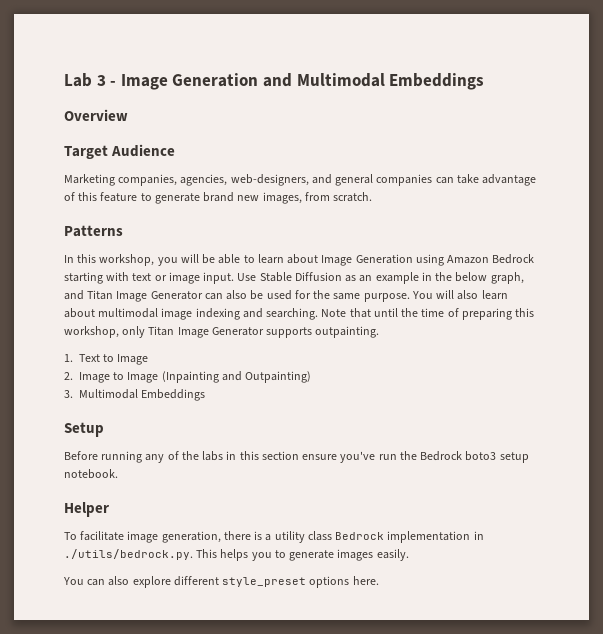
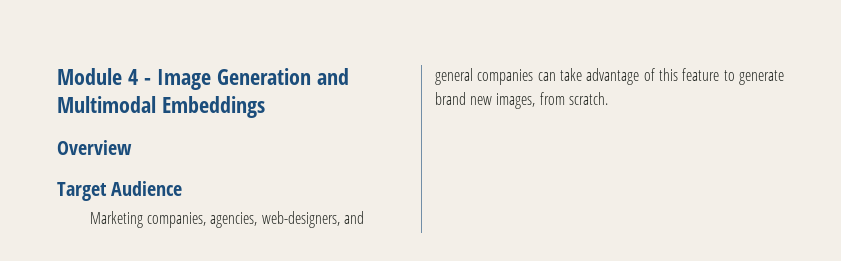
[64,73,106,87] Lab 3 -> [57,68,138,85] Module 4
[64,225,123,237] [64,254,535,266] [64,272,524,284] [64,290,508,302] [64,308,535,320] [64,326,380,338] [64,354,149,365] [64,371,312,383] [64,389,206,401] [64,422,104,437] [64,451,529,463] [64,469,118,479] [64,502,109,517] [64,531,484,543] [64,549,409,561] [63,576,379,588] // Patterns // In this workshop, you will be able to learn about Image Generation using Amazon Bedrock starting with text or image input. Use Stable Diffusion as an example in the below graph, and Titan Image Generator can also be used for the same purpose. You will also learn about multimodal image indexing and searching. Note that until the time of preparing this workshop, only Titan Image Generator supports outpainting. // 1. Text to Image // 2. Image to Image (Inpainting and Outpainting) // 3. Multimodal Embeddings // Setup // Before running any of the labs in this section ensure you've run the Bedrock boto3 setup notebook. // Helper // To facilitate image generation, there is a utility class Bedrock implementation in ./utils/bedrock.py. This helps you to generate images easily. // You can also explore different style_preset options here. -> (608, 98) none

